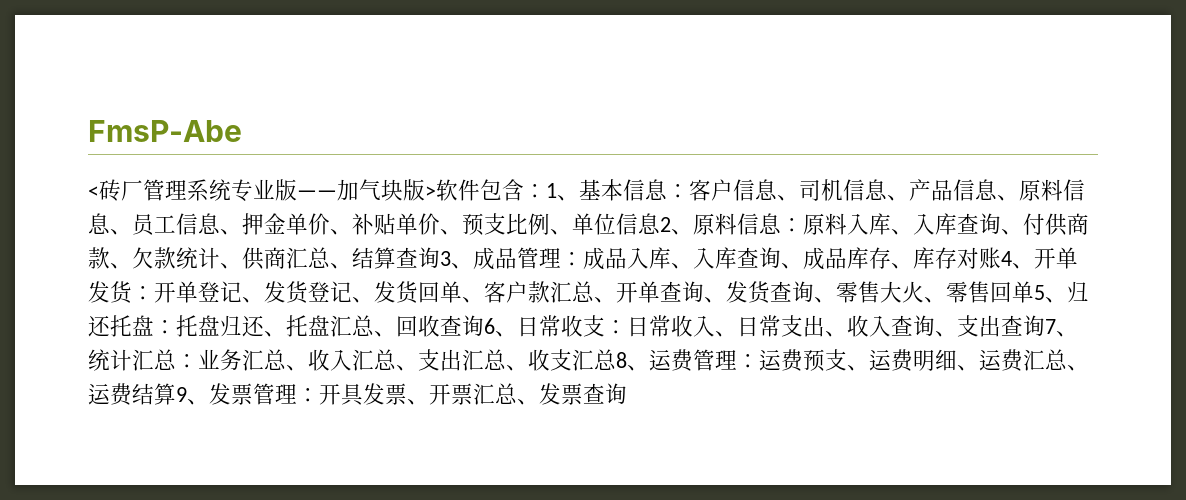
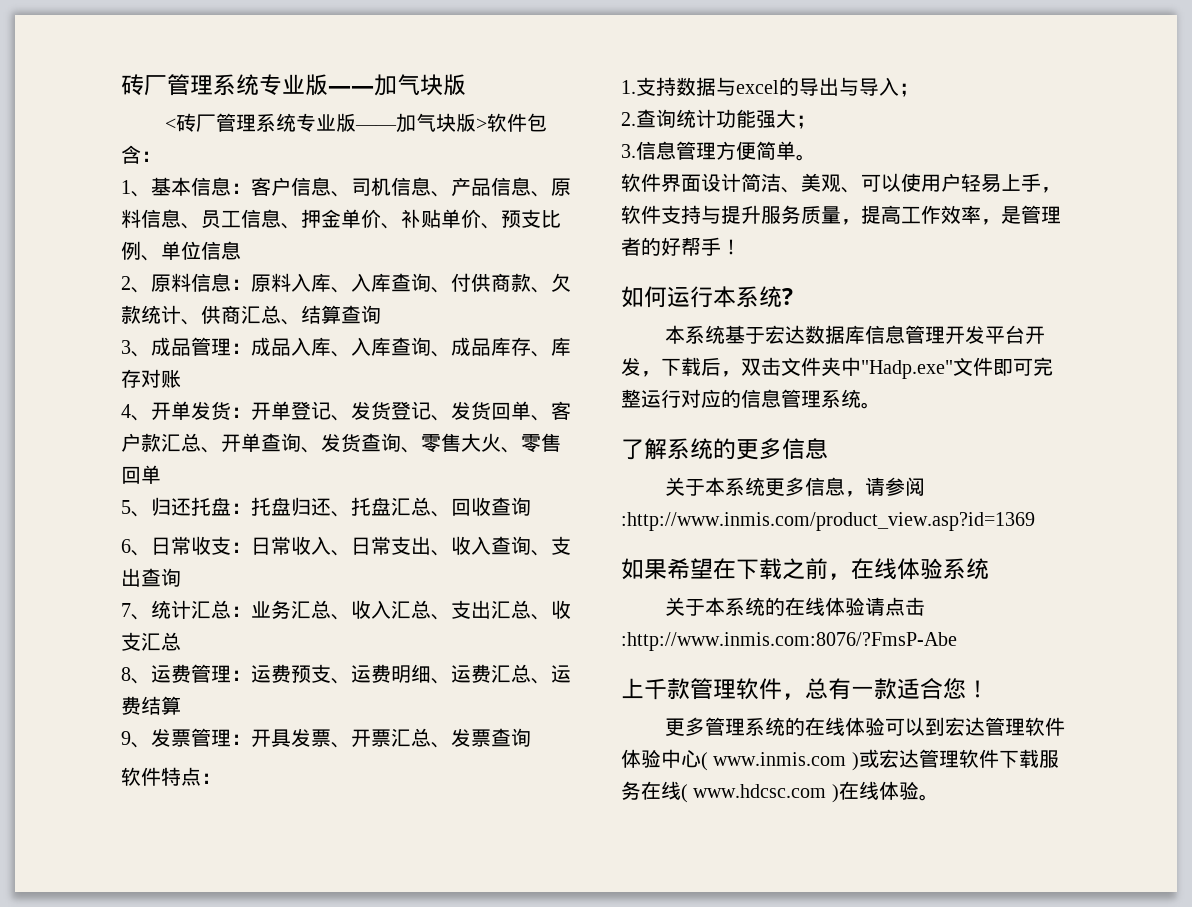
[88,120,242,142] FmsP-Abe -> [121,74,466,96] 砖厂管理系统专业版——加气块版
(546, 191) none -> (161, 156) //
(660, 223) none -> (241, 250) //
(440, 257) none -> (381, 314) //
(1001, 258) none -> (181, 378) //
(1034, 292) none -> (161, 474) //
(484, 325) none -> (531, 506) //
(1045, 325) none -> (181, 577) //
(616, 359) none -> (181, 641) //
(176, 394) none -> (181, 705) //
(627, 393) none -> [121,767,221,786] [621,77,919,97] [621,109,816,129] [621,141,816,161] [621,173,1061,193] [621,205,1061,225] [621,237,741,256] [621,286,793,308] [665,325,1046,344] [621,357,1053,379] [621,389,881,409] [621,438,828,460] [665,477,926,497] [621,512,1035,531] [621,558,989,580] [665,597,926,616] [621,632,957,651] [621,678,989,700] [665,717,1066,736] [621,749,1059,771] [621,781,939,803] // 软件特点： // 1.支持数据与excel的导出与导入； // 2.查询统计功能强大； // 3.信息管理方便简单。 // 软件界面设计简洁、美观、可以使用户轻易上手，软件支持与提升服务质量，提高工作效率，是管理者的好帮手！ // 如何运行本系统? // 本系统基于宏达数据库信息管理开发平台开发，下载后，双击文件夹中"Hadp.exe"文件即可完整运行对应的信息管理系统。 // 了解系统的更多信息 // 关于本系统更多信息，请参阅:http://www.inmis.com/product_view.asp?id=1369 // 如果希望在下载之前，在线体验系统 // 关于本系统的在线体验请点击:http://www.inmis.com:8076/?FmsP-Abe // 上千款管理软件，总有一款适合您！ // 更多管理系统的在线体验可以到宏达管理软件体验中心( www.inmis.com )或宏达管理软件下载服务在线( www.hdcsc.com )在线体验。

